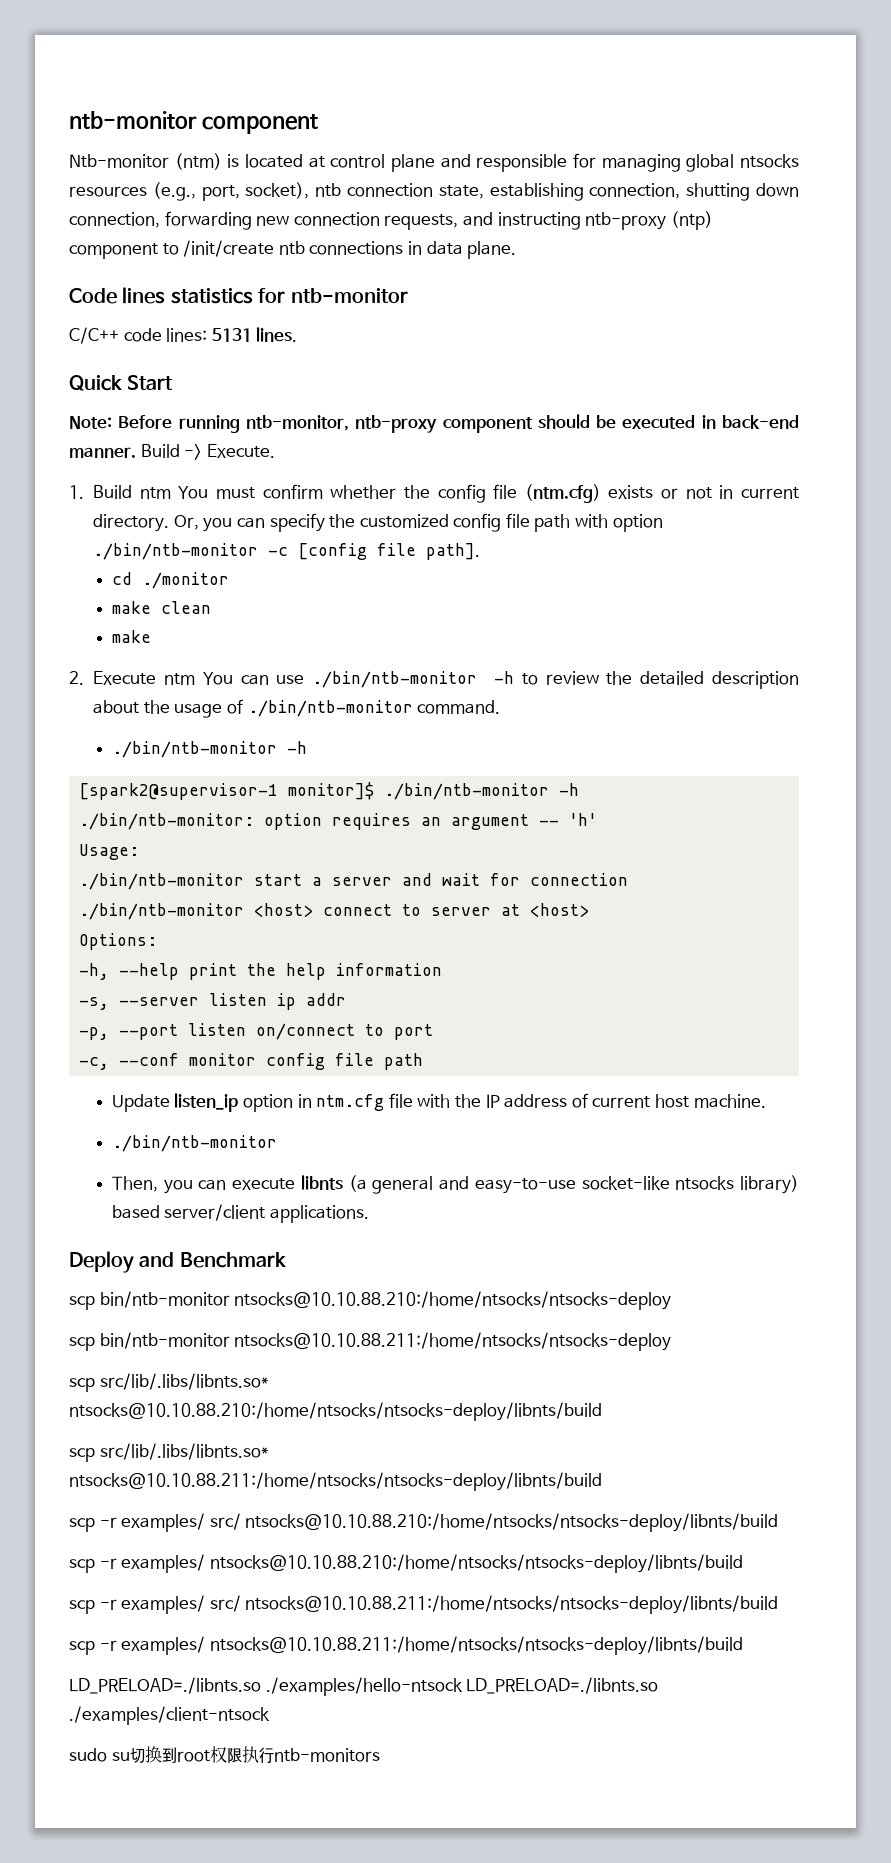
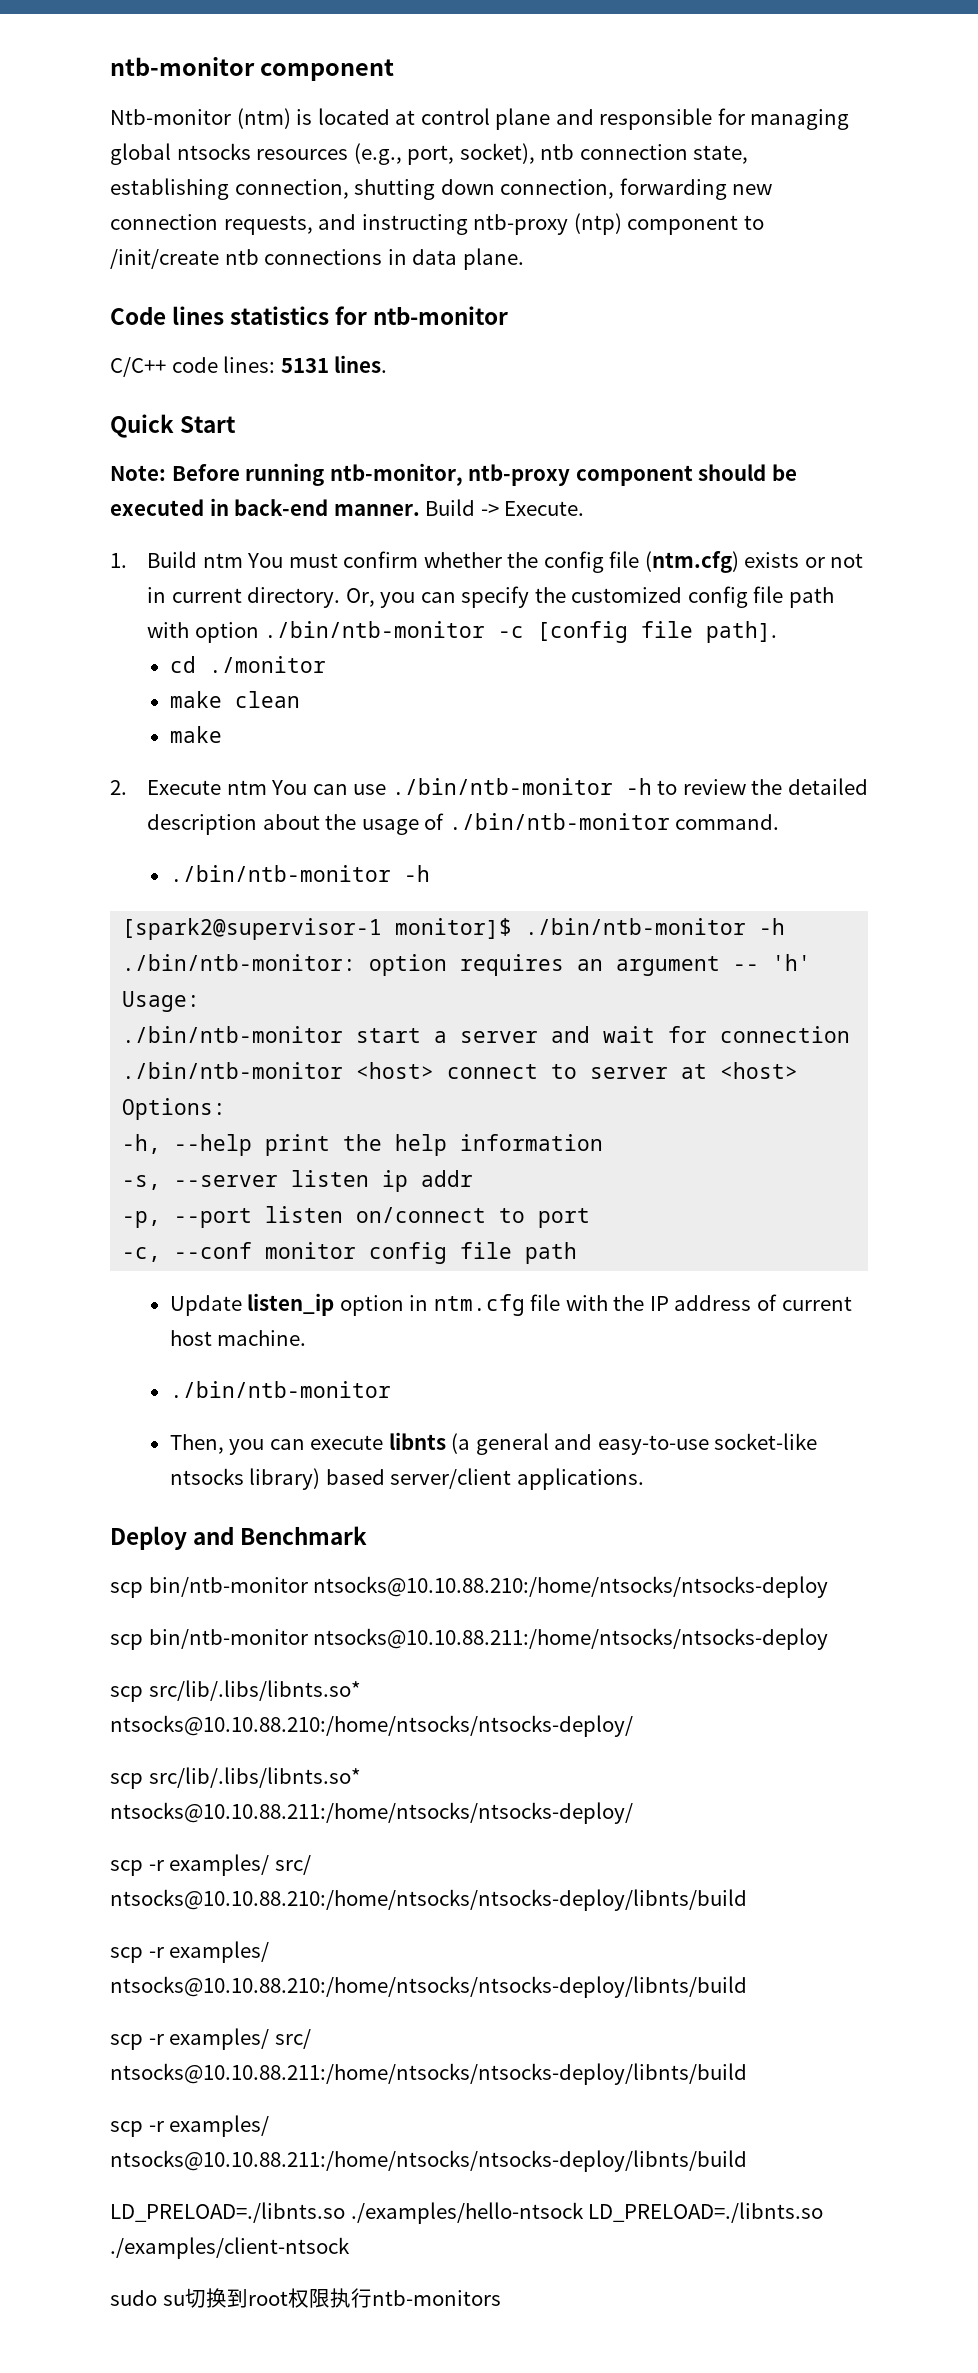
[69,1402,602,1421] [69,1443,269,1462] [69,1472,602,1491] ntsocks@10.10.88.210:/home/ntsocks/ntsocks-deploy/libnts/build // scp src/lib/.libs/libnts.so* ntsocks@10.10.88.211:/home/ntsocks/ntsocks-deploy/libnts/build -> [110,1715,633,1737] [110,1767,361,1789] [110,1802,633,1824] ntsocks@10.10.88.210:/home/ntsocks/ntsocks-deploy/ // scp src/lib/.libs/libnts.so* ntsocks@10.10.88.211:/home/ntsocks/ntsocks-deploy/

